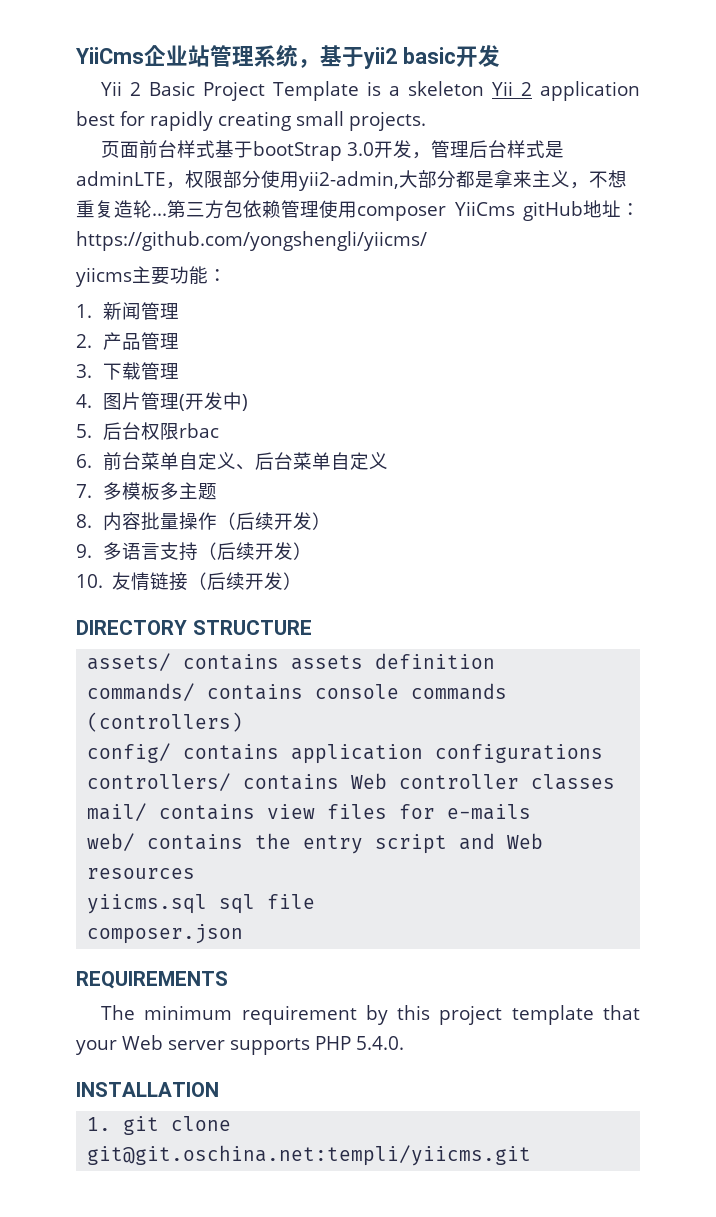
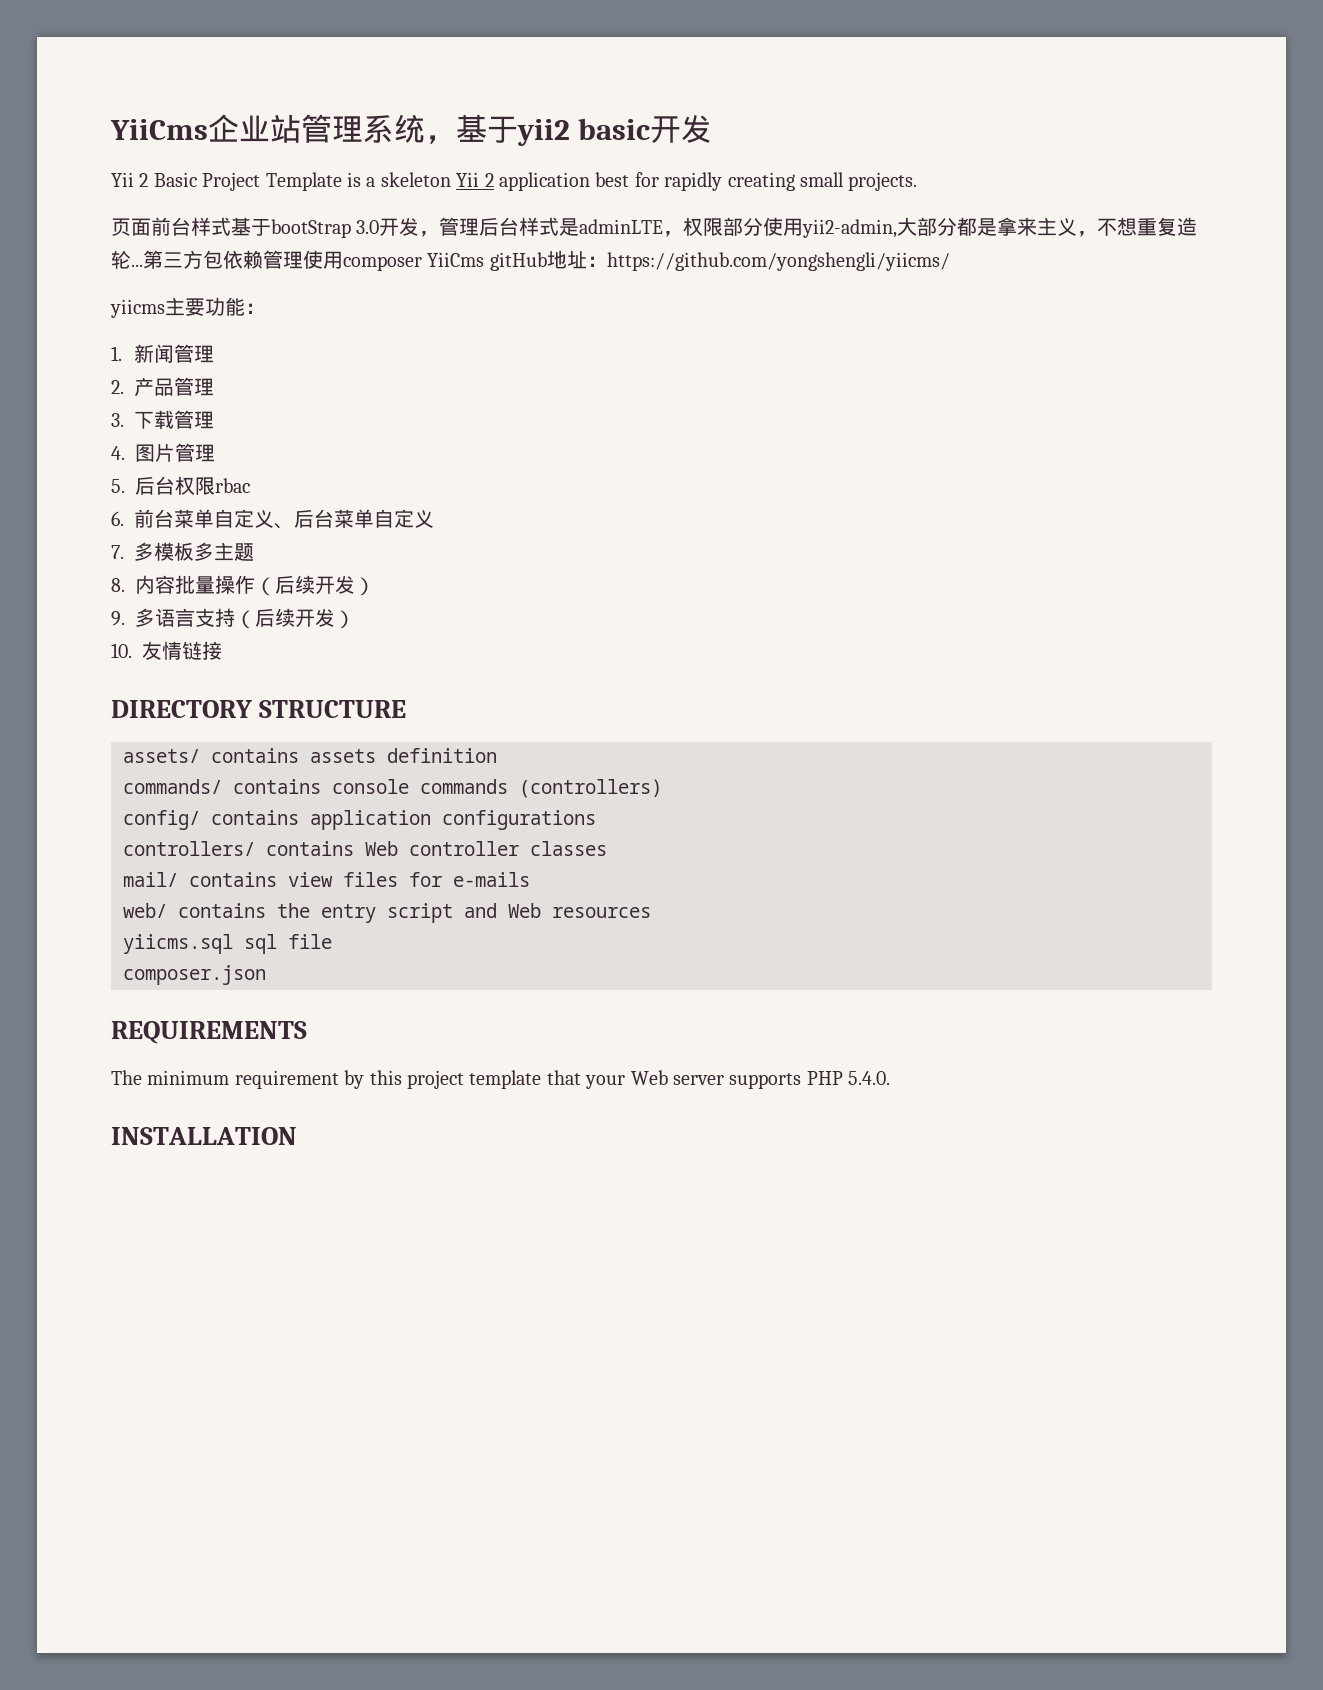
[178,392,248,411] (开发中) -> (215, 453) none
[188,572,303,590] （后续开发） -> (222, 650) none
[87,1116,232,1135] [87,1145,532,1166] // 1. git clone git@git.oschina.net:templi/yiicms.git -> (297, 1136) none

